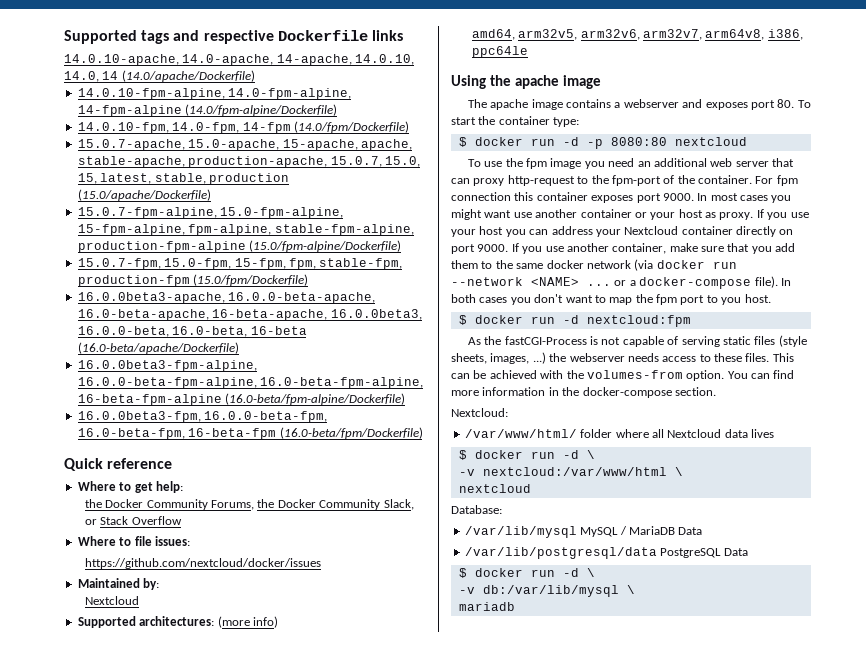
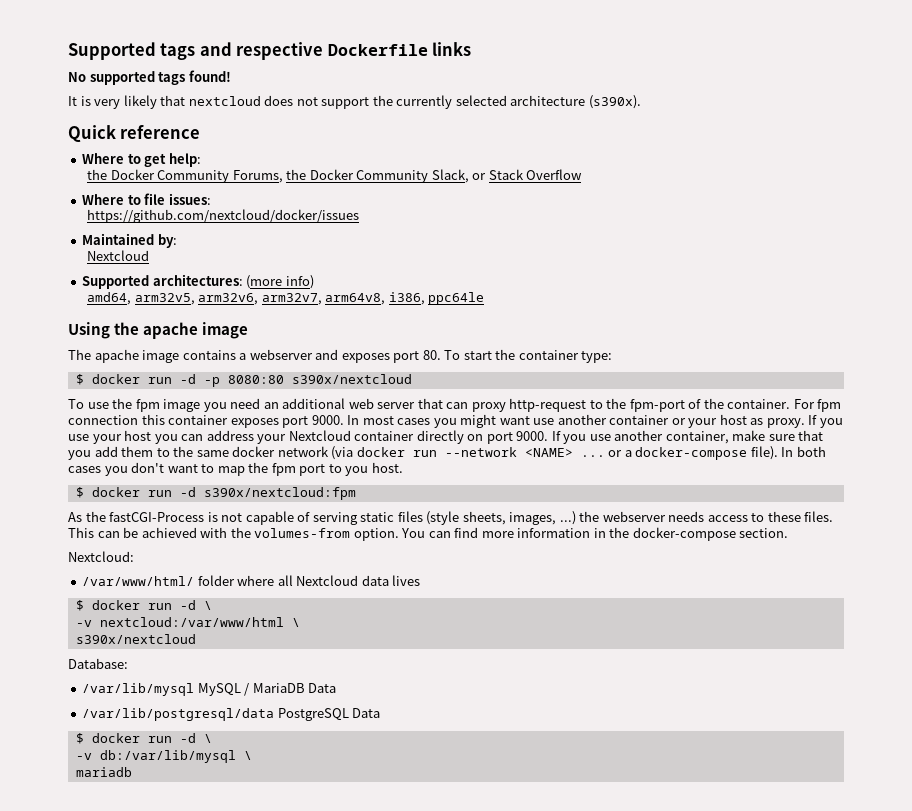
[64,54,415,66] [64,70,255,82] [77,88,352,100] [77,104,338,117] [77,121,409,134] [77,139,412,151] [77,156,420,168] [77,173,289,185] [77,189,211,201] [77,207,344,219] [77,224,414,236] [77,240,402,253] [77,258,403,270] [77,274,309,287] [77,292,376,304] [77,309,422,321] [77,326,307,337] [77,342,239,354] [77,360,257,372] [77,377,424,389] [77,393,406,406] [77,411,328,423] [77,427,423,440] 14.0.10-apache, 14.0-apache, 14-apache, 14.0.10, 14.0, 14 (14.0/apache/Dockerfile) // 14.0.10-fpm-alpine, 14.0-fpm-alpine, 14-fpm-alpine (14.0/fpm-alpine/Dockerfile) // 14.0.10-fpm, 14.0-fpm, 14-fpm (14.0/fpm/Dockerfile) // 15.0.7-apache, 15.0-apache, 15-apache, apache, stable-apache, production-apache, 15.0.7, 15.0, 15, latest, stable, production (15.0/apache/Dockerfile) // 15.0.7-fpm-alpine, 15.0-fpm-alpine, 15-fpm-alpine, fpm-alpine, stable-fpm-alpine, production-fpm-alpine (15.0/fpm-alpine/Dockerfile) // 15.0.7-fpm, 15.0-fpm, 15-fpm, fpm, stable-fpm, production-fpm (15.0/fpm/Dockerfile) // 16.0.0beta3-apache, 16.0.0-beta-apache, 16.0-beta-apache, 16-beta-apache, 16.0.0beta3, 16.0.0-beta, 16.0-beta, 16-beta (16.0-beta/apache/Dockerfile) // 16.0.0beta3-fpm-alpine, 16.0.0-beta-fpm-alpine, 16.0-beta-fpm-alpine, 16-beta-fpm-alpine (16.0-beta/fpm-alpine/Dockerfile) // 16.0.0beta3-fpm, 16.0.0-beta-fpm, 16.0-beta-fpm, 16-beta-fpm (16.0-beta/fpm/Dockerfile) -> [68,70,231,85] [68,95,641,109] No supported tags found! // It is very likely that nextcloud does not support the currently selected architecture (s390x).
[674,137,747,146] nextcloud -> [291,374,412,384] s390x/nextcloud
[586,315,691,327] nextcloud:fpm -> [203,487,356,500] s390x/nextcloud:fpm
[458,484,531,493] nextcloud -> [75,634,196,644] s390x/nextcloud

